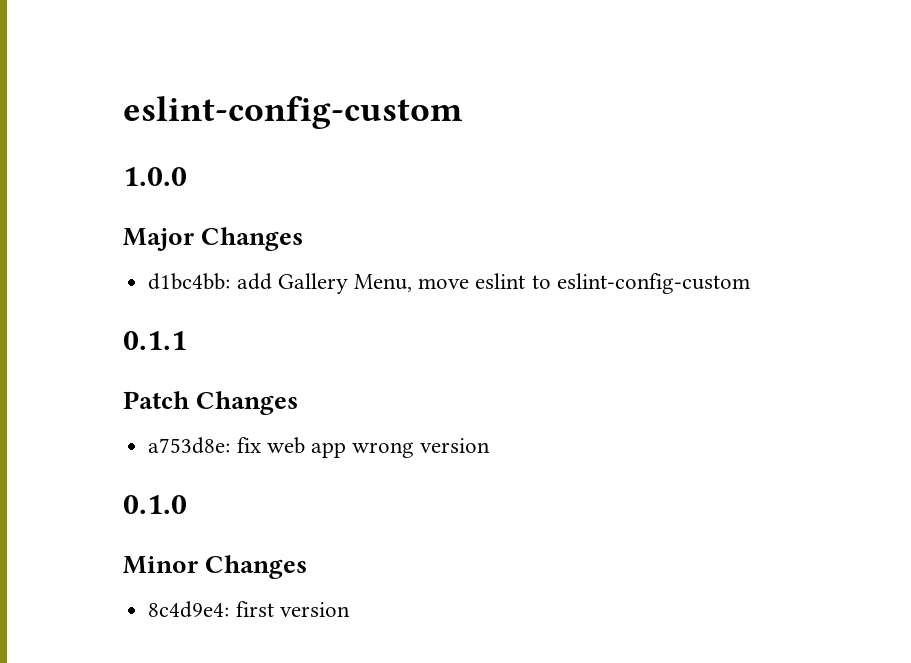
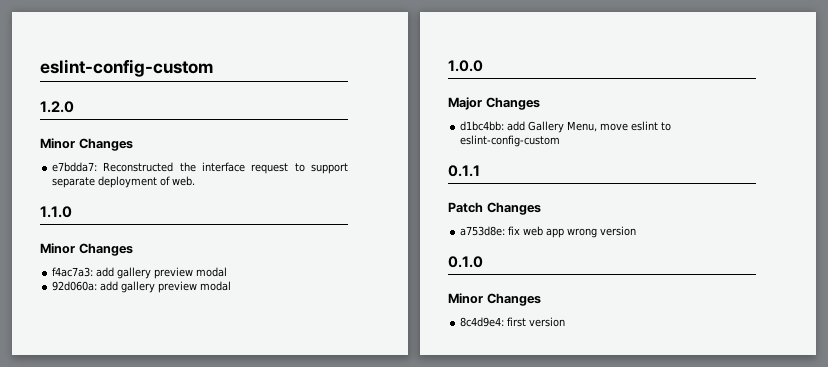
[123,96,463,129] eslint-config-custom -> [40,59,213,77] [40,101,74,113] [40,138,133,151] [52,162,348,174] [52,176,196,188] [40,206,72,218] [40,243,133,256] [52,267,228,279] [52,281,232,293] eslint-config-custom // 1.2.0 // Minor Changes // e7bdda7: Reconstructed the interface request to support separate deployment of web. // 1.1.0 // Minor Changes // f4ac7a3: add gallery preview modal // 92d060a: add gallery preview modal

